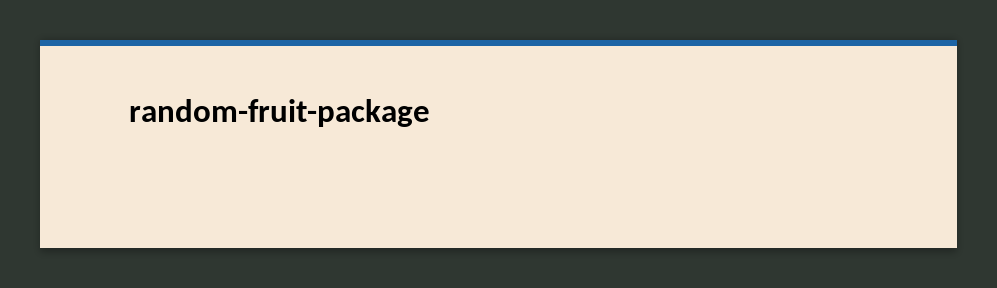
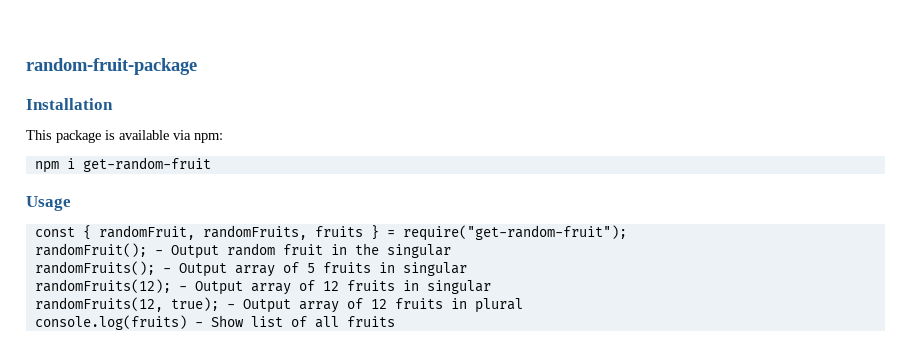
(430, 113) none -> [26,98,113,110] [26,130,223,143] [34,157,211,173] [26,196,71,211] [34,225,627,241] [34,243,451,259] [34,261,467,277] [34,279,491,295] [34,297,523,313] [34,315,395,330] // Installation // This package is available via npm: // npm i get-random-fruit // Usage // const { randomFruit, randomFruits, fruits } = require("get-random-fruit"); // randomFruit(); - Output random fruit in the singular // randomFruits(); - Output array of 5 fruits in singular // randomFruits(12); - Output array of 12 fruits in singular // randomFruits(12, true); - Output array of 12 fruits in plural // console.log(fruits) - Show list of all fruits

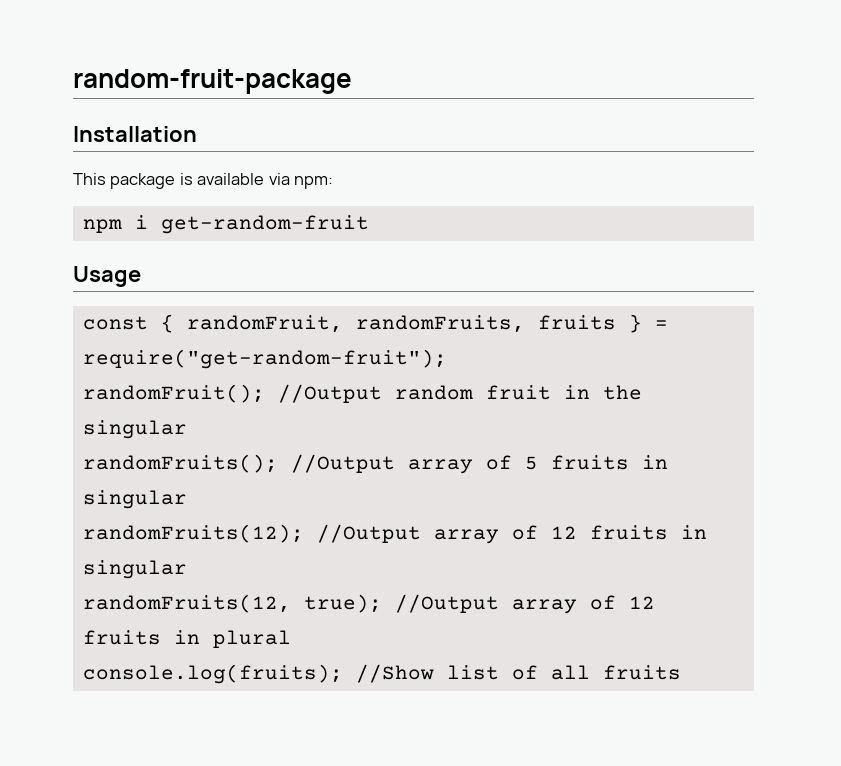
[154,245,219,259] - Output -> [277,384,382,403] //Output
[162,263,227,277] - Output -> [290,454,395,473] //Output
[178,281,243,295] - Output -> [316,524,421,543] //Output
[226,299,291,313] - Output -> [394,594,499,613] //Output
[34,315,244,330] console.log(fruits) - Show -> [82,664,434,684] console.log(fruits); //Show

